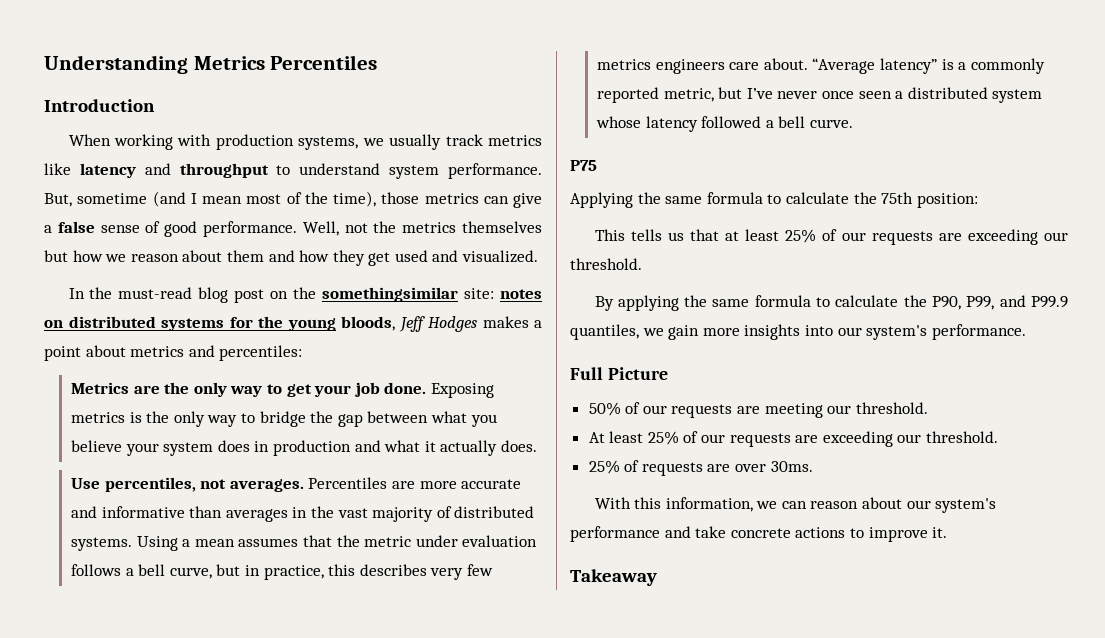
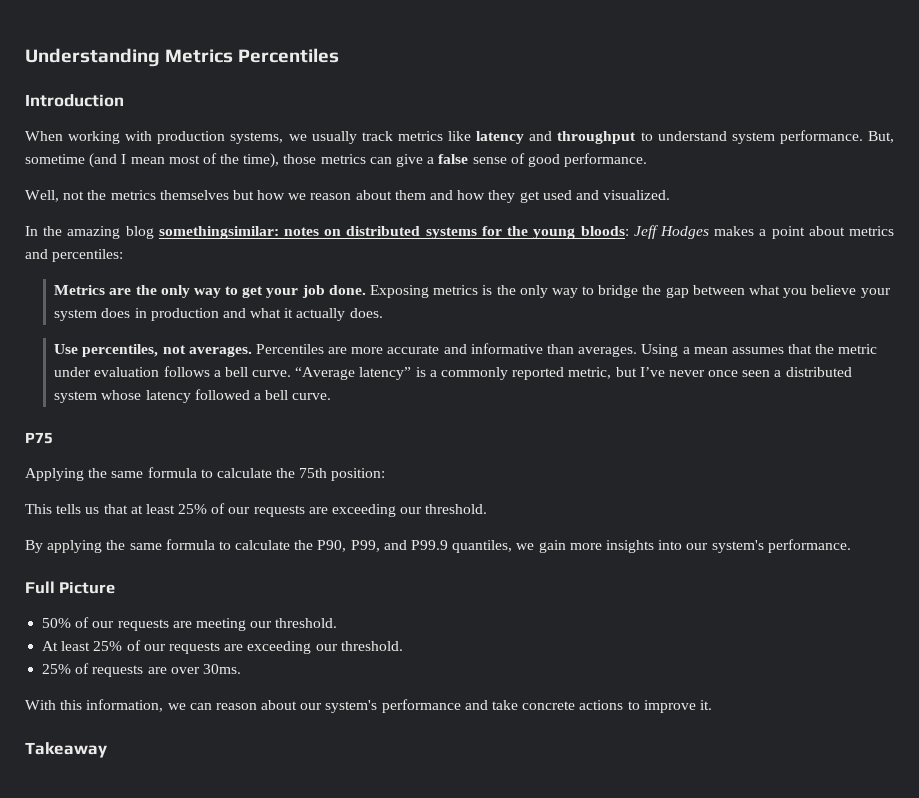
(297, 229) none -> (648, 160) //
[118,287,495,303] must-read blog post on the somethingsimilar site: -> [67,226,279,239] amazing blog somethingsimilar:
[341,316,395,331] bloods, -> [580,226,629,236] bloods:
[225,506,535,522] [71,537,133,551] averages in the vast majority of distributed systems. -> [578,346,638,357] averages.
[169,564,493,580] [597,58,808,74] curve, but in practice, this describes very few metrics engineers care about. -> [252,370,292,377] curve.

